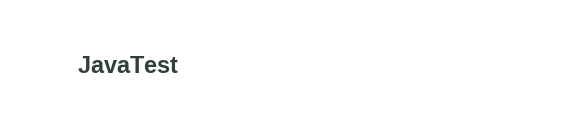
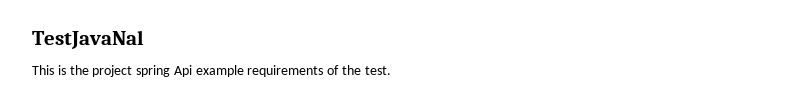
[78,56,178,73] JavaTest -> [32,30,144,49] [32,65,391,77] TestJavaNal // This is the project spring Api example requirements of the test.

